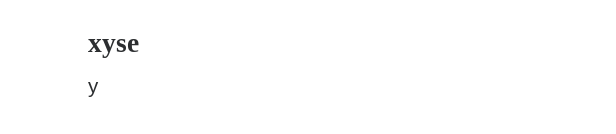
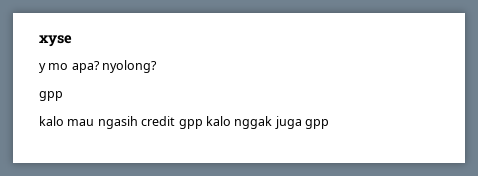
(99, 89) none -> [48,60,158,73] [39,91,63,101] [39,116,329,129] mo apa? nyolong? // gpp // kalo mau ngasih credit gpp kalo nggak juga gpp

